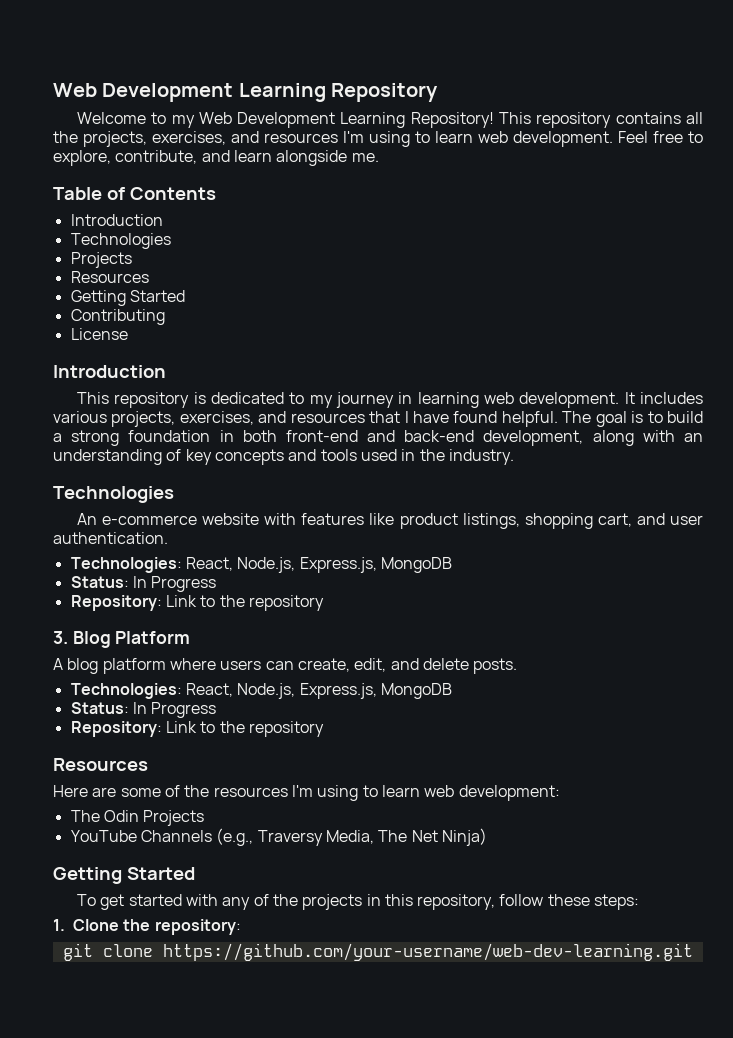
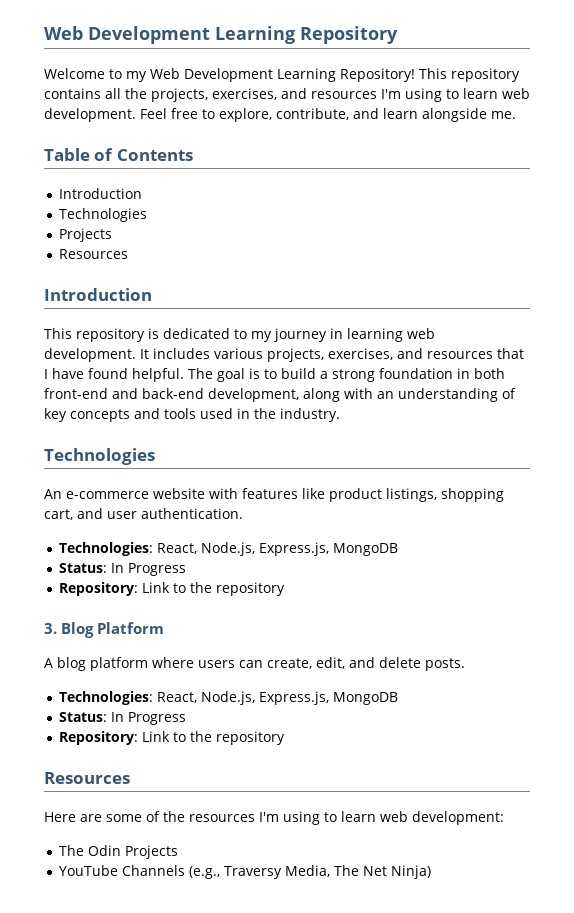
[70,290,185,306] [70,309,165,325] [70,328,128,340] // Getting Started // Contributing // License -> (129, 254) none
[53,867,195,884] [76,894,640,910] [53,919,241,935] [62,943,693,961] // Getting Started // To get started with any of the projects in this repository, follow these steps: // 1. Clone the repository: // git clone https://github.com/your-username/web-dev-learning.git -> (432, 872) none

